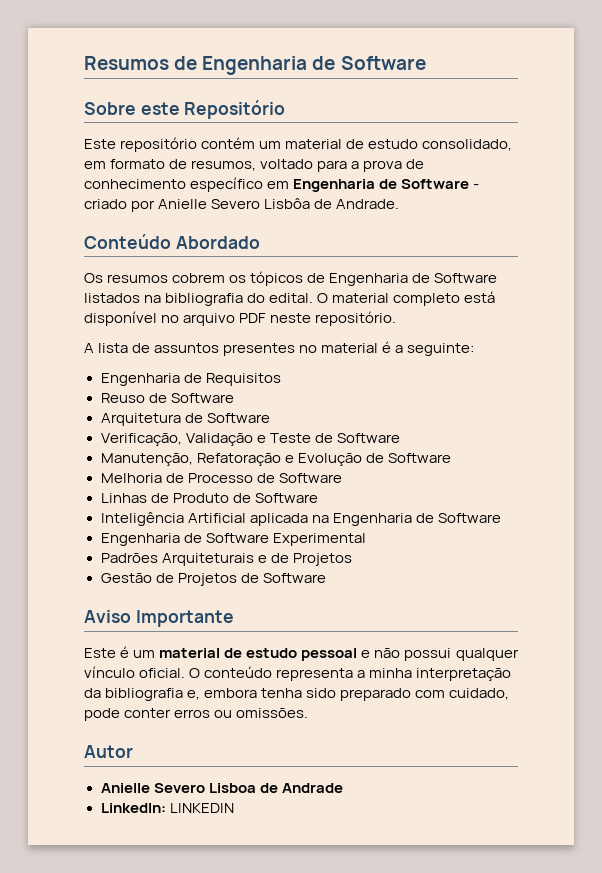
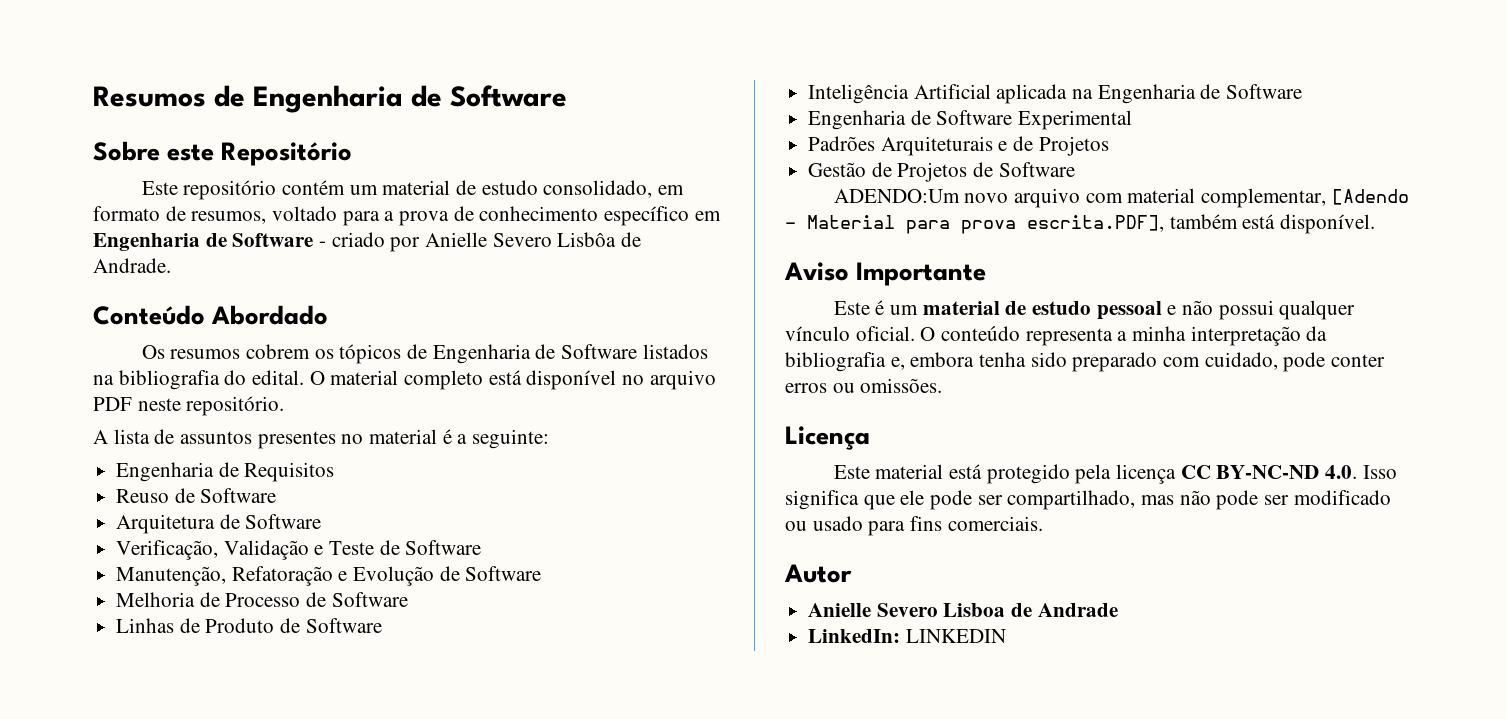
(326, 578) none -> [833,188,1409,208] [785,214,1376,234] // ADENDO:Um novo arquivo com material complementar, [Adendo - Material para prova escrita.PDF], também está disponível.
(309, 713) none -> [785,426,870,450] [833,464,1397,484] [785,490,1391,510] [785,516,1043,536] // Licença // Este material está protegido pela licença CC BY-NC-ND 4.0. Isso significa que ele pode ser compartilhado, mas não pode ser modificado ou usado para fins comerciais.

